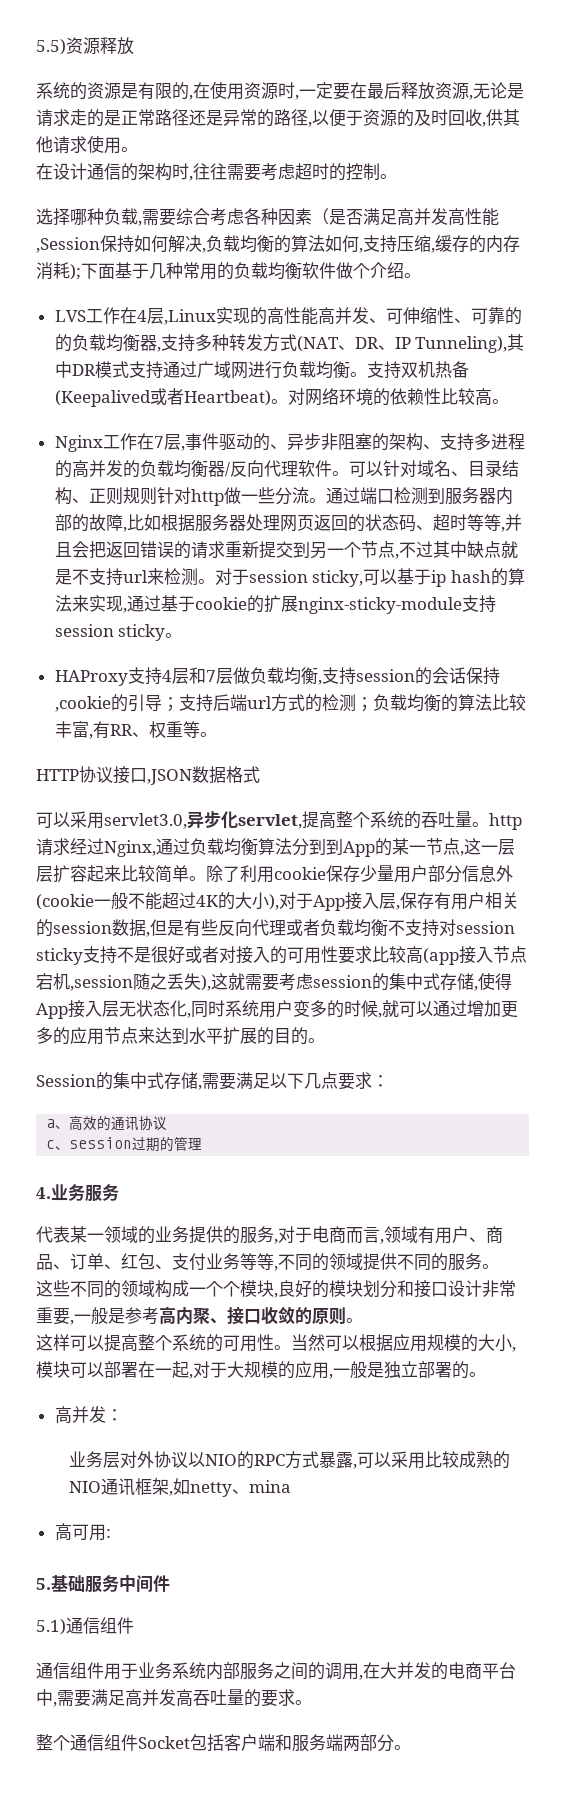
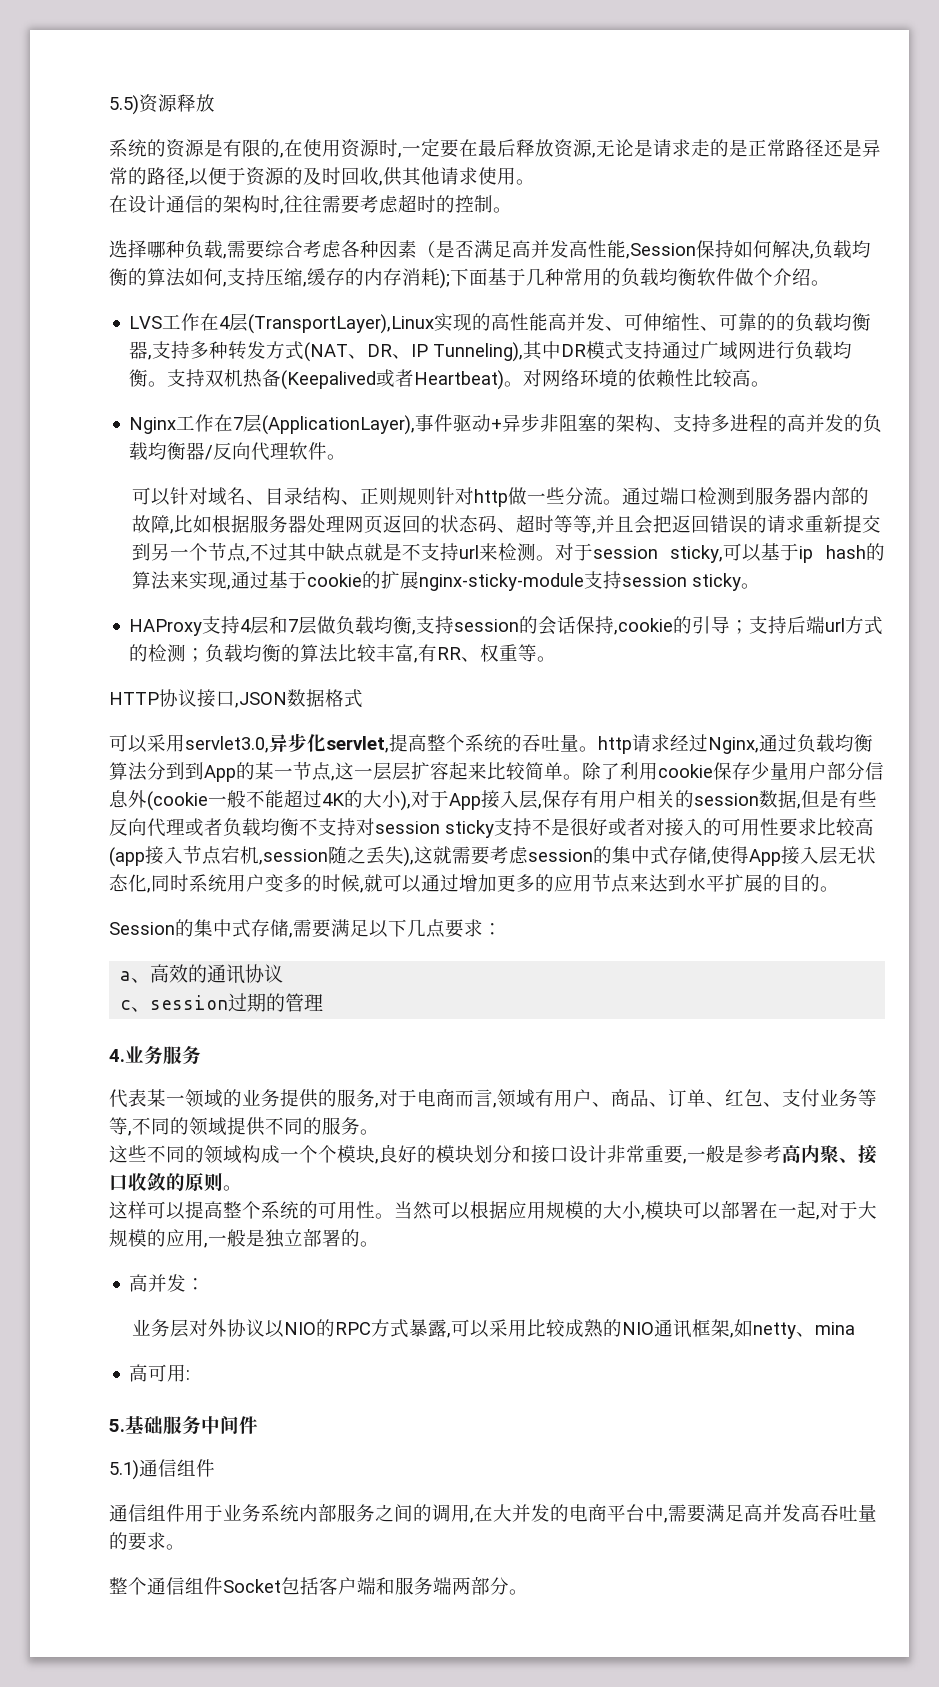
[163,309,216,325] ,Linux -> [248,314,435,334] (TransportLayer),Linux
[180,446,185,451] , -> [262,415,416,435] (ApplicationLayer),
[252,433,287,451] 的、 -> [491,419,503,430] +
(349, 473) none -> (347, 457) //

